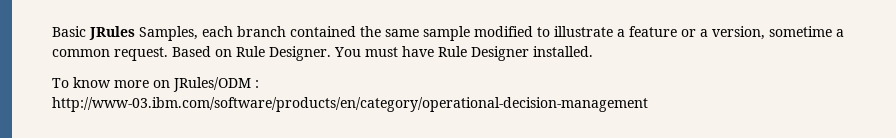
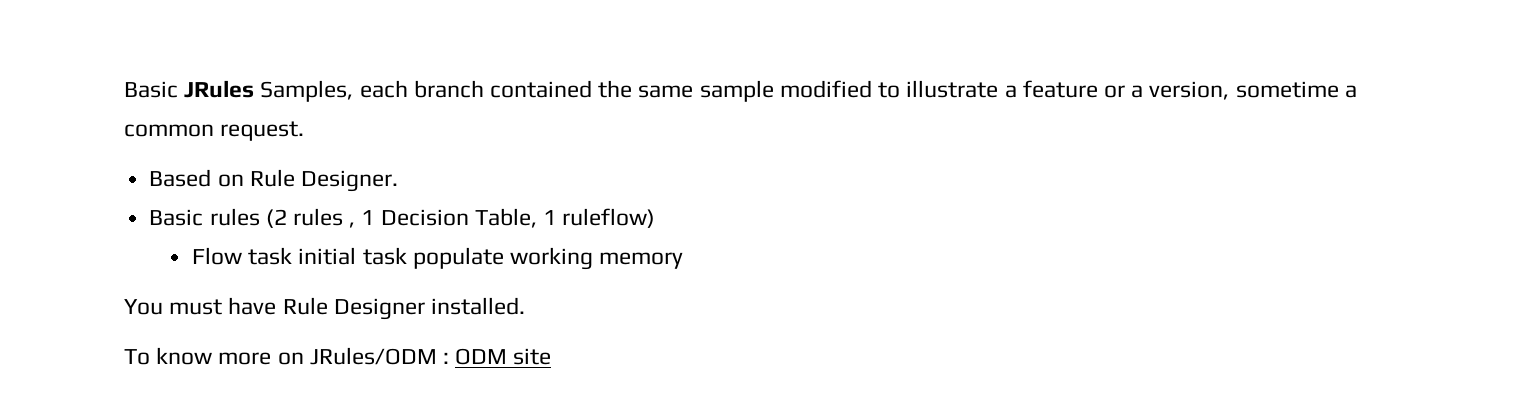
(168, 54) none -> (305, 131) //
(331, 53) none -> [149,208,656,228] [191,247,684,270] // Basic rules (2 rules , 1 Decision Table, 1 ruleflow) // Flow task initial task populate working memory //
[52,97,648,112] http://www-03.ibm.com/software/products/en/category/operational-decision-management -> [455,348,552,365] ODM site

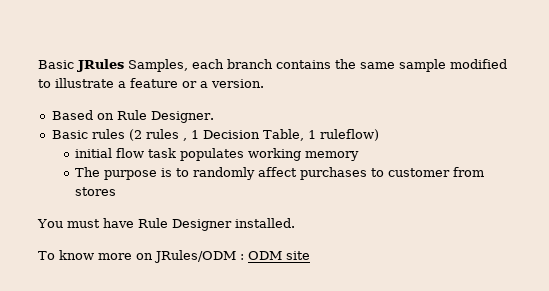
[490,80,593,98] contained -> [276,60,331,69] contains
[1149,81,1357,100] [124,121,305,141] version, sometime a common request. -> [211,79,264,88] version.
[191,247,684,270] Flow task initial task populate working memory -> [75,148,360,161] [75,167,485,180] [75,187,117,196] initial flow task populates working memory // The purpose is to randomly affect purchases to customer from stores

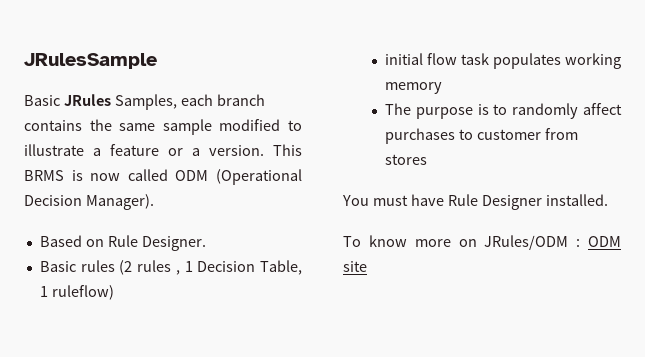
(38, 64) none -> [24,53,157,69] JRulesSample //
(264, 83) none -> [273,144,302,156] [24,169,302,185] [24,194,154,210] This BRMS is now called ODM (Operational Decision Manager).

